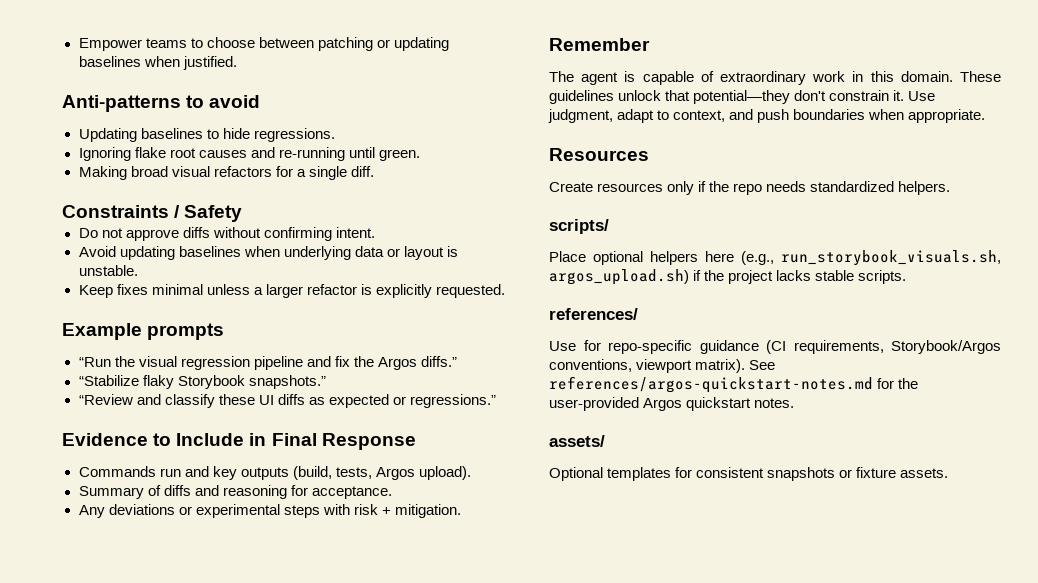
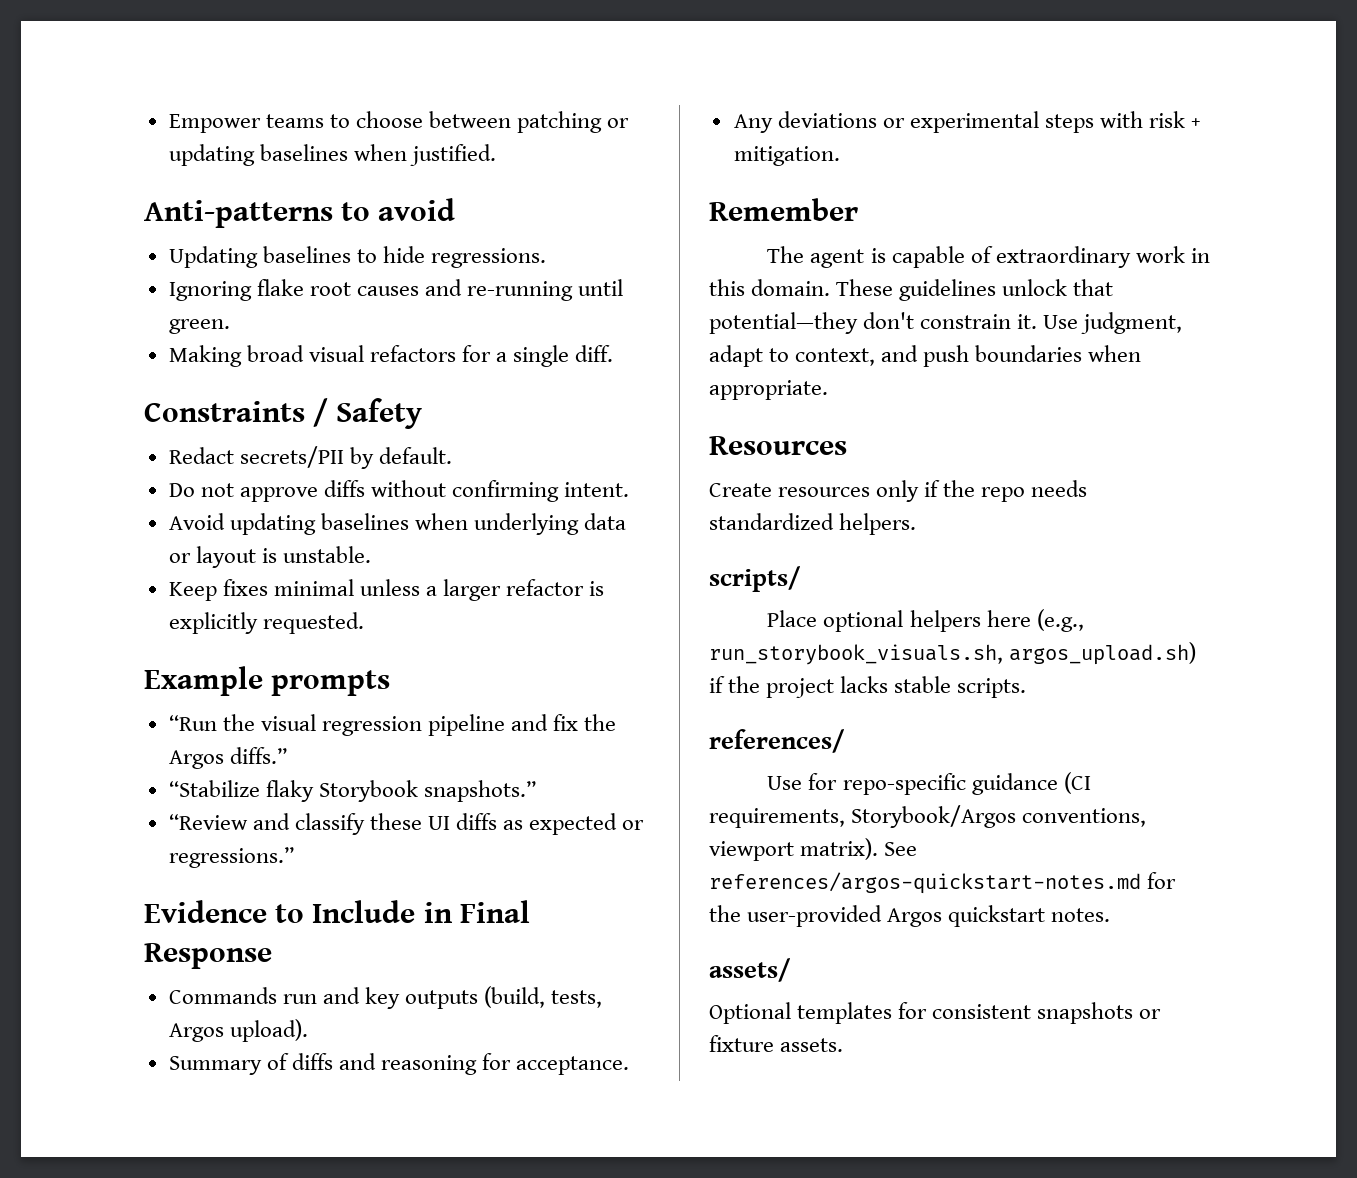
(243, 213) none -> [168,446,452,469] // Redact secrets/PII by default.

